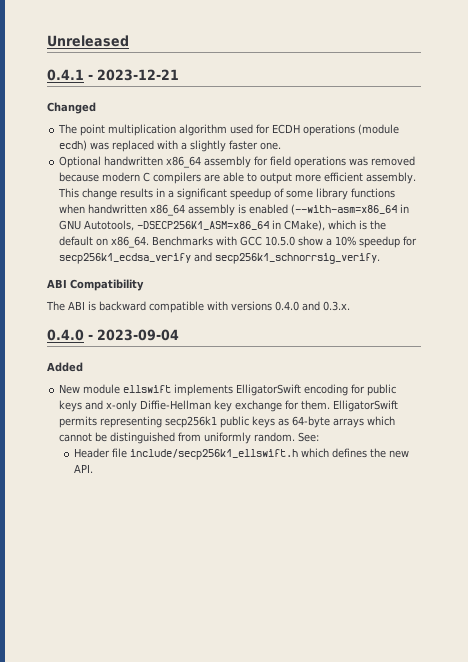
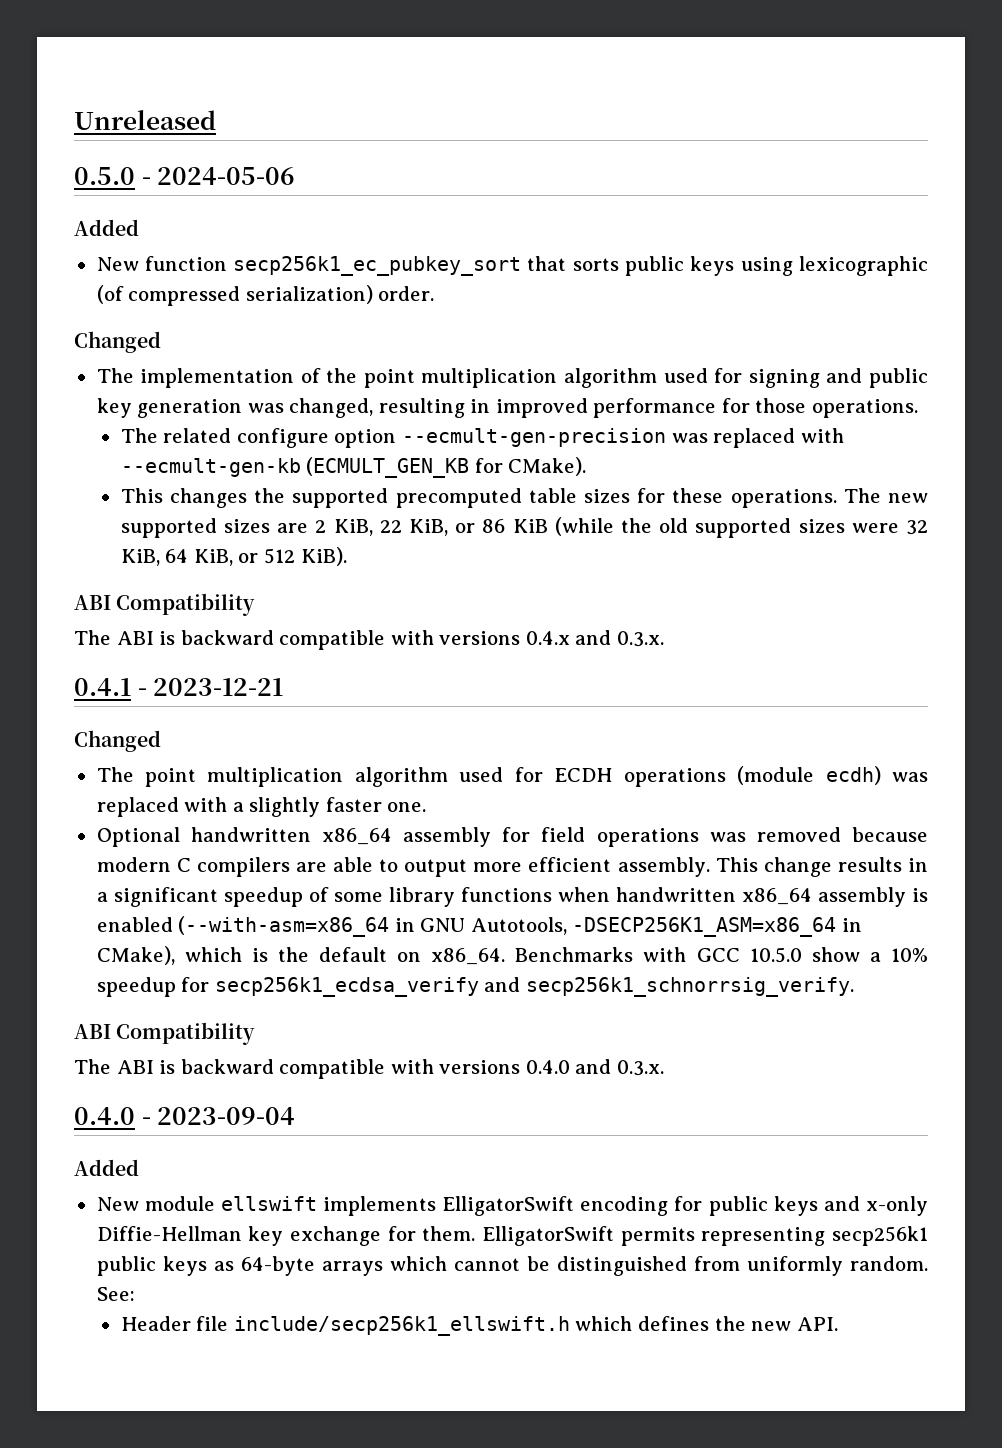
(129, 41) none -> [74,167,296,185] [74,219,139,236] [96,256,928,276] [96,285,435,306] [74,331,161,353] [96,368,929,388] [96,398,918,418] [120,428,844,448] [120,457,587,478] [120,488,929,508] [120,517,929,538] [120,547,347,566] [74,593,256,616] [74,630,664,650] // 0.5.0 - 2024-05-06 // Added // New function secp256k1_ec_pubkey_sort that sorts public keys using lexicographic (of compressed serialization) order. // Changed // The implementation of the point multiplication algorithm used for signing and public key generation was changed, resulting in improved performance for those operations. // The related configure option --ecmult-gen-precision was replaced with --ecmult-gen-kb (ECMULT_GEN_KB for CMake). // This changes the supported precomputed table sizes for these operations. The new supported sizes are 2 KiB, 22 KiB, or 86 KiB (while the old supported sizes were 32 KiB, 64 KiB, or 512 KiB). // ABI Compatibility // The ABI is backward compatible with versions 0.4.x and 0.3.x.

